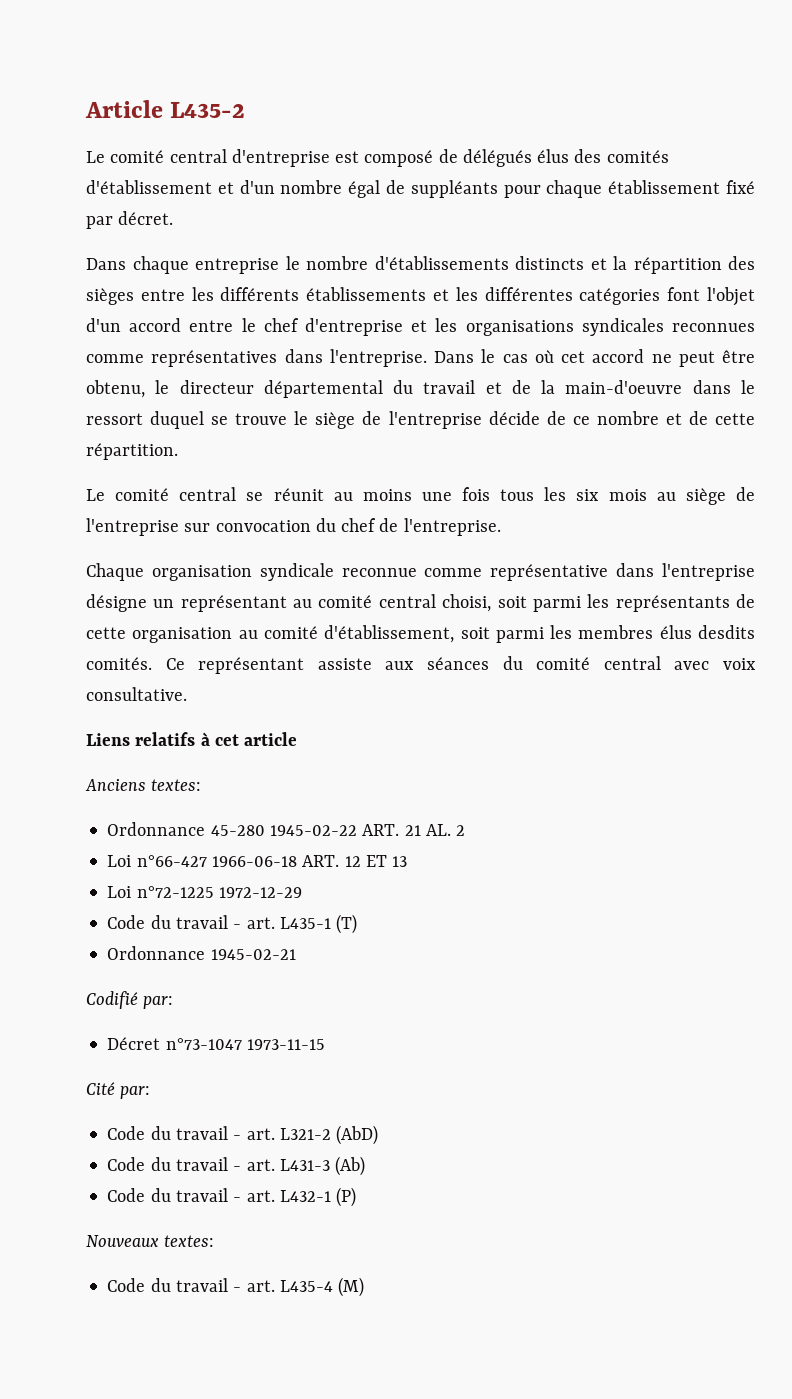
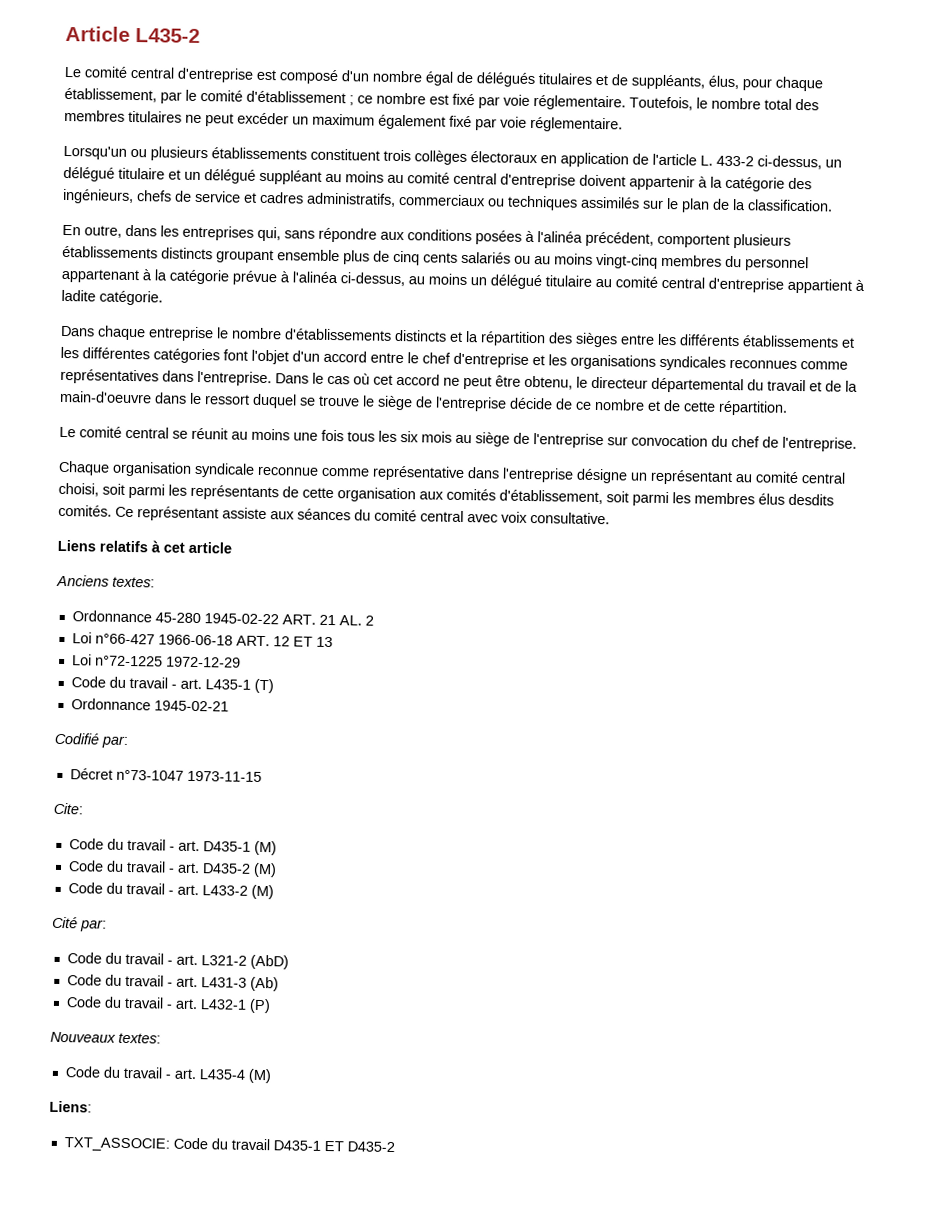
[438,149,669,167] [86,180,755,198] [86,211,174,229] de délégués élus des comités d'établissement et d'un nombre égal de suppléants pour chaque établissement fixé par décret. -> [341,70,823,92] [64,87,819,111] [64,109,623,133] [63,145,842,170] [63,166,812,192] [62,188,833,213] [62,224,791,249] [62,245,809,272] [61,268,865,294] [61,289,163,306] d'un nombre égal de délégués titulaires et de suppléants, élus, pour chaque établissement, par le comité d'établissement ; ce nombre est fixé par voie réglementaire. Toutefois, le nombre total des membres titulaires ne peut excéder un maximum également fixé par voie réglementaire. // Lorsqu'un ou plusieurs établissements constituent trois collèges électoraux en application de l'article L. 433-2 ci-dessus, un délégué titulaire et un délégué suppléant au moins au comité central d'entreprise doivent appartenir à la catégorie des ingénieurs, chefs de service et cadres administratifs, commerciaux ou techniques assimilés sur le plan de la classification. // En outre, dans les entreprises qui, sans répondre aux conditions posées à l'alinéa précédent, comportent plusieurs établissements distincts groupant ensemble plus de cinq cents salariés ou au moins vingt-cinq membres du personnel appartenant à la catégorie prévue à l'alinéa ci-dessus, au moins un délégué titulaire au comité central d'entreprise appartient à ladite catégorie.
[238,626,318,639] au comité -> [419,488,496,501] aux comités
(325, 1044) none -> [53,802,83,815] [68,838,277,856] [67,860,277,878] [67,882,274,900] // Cite: // Code du travail - art. D435-1 (M) // Code du travail - art. D435-2 (M) // Code du travail - art. L433-2 (M)
(365, 1287) none -> [49,1100,92,1113] [63,1137,395,1153] // Liens: // TXT_ASSOCIE: Code du travail D435-1 ET D435-2

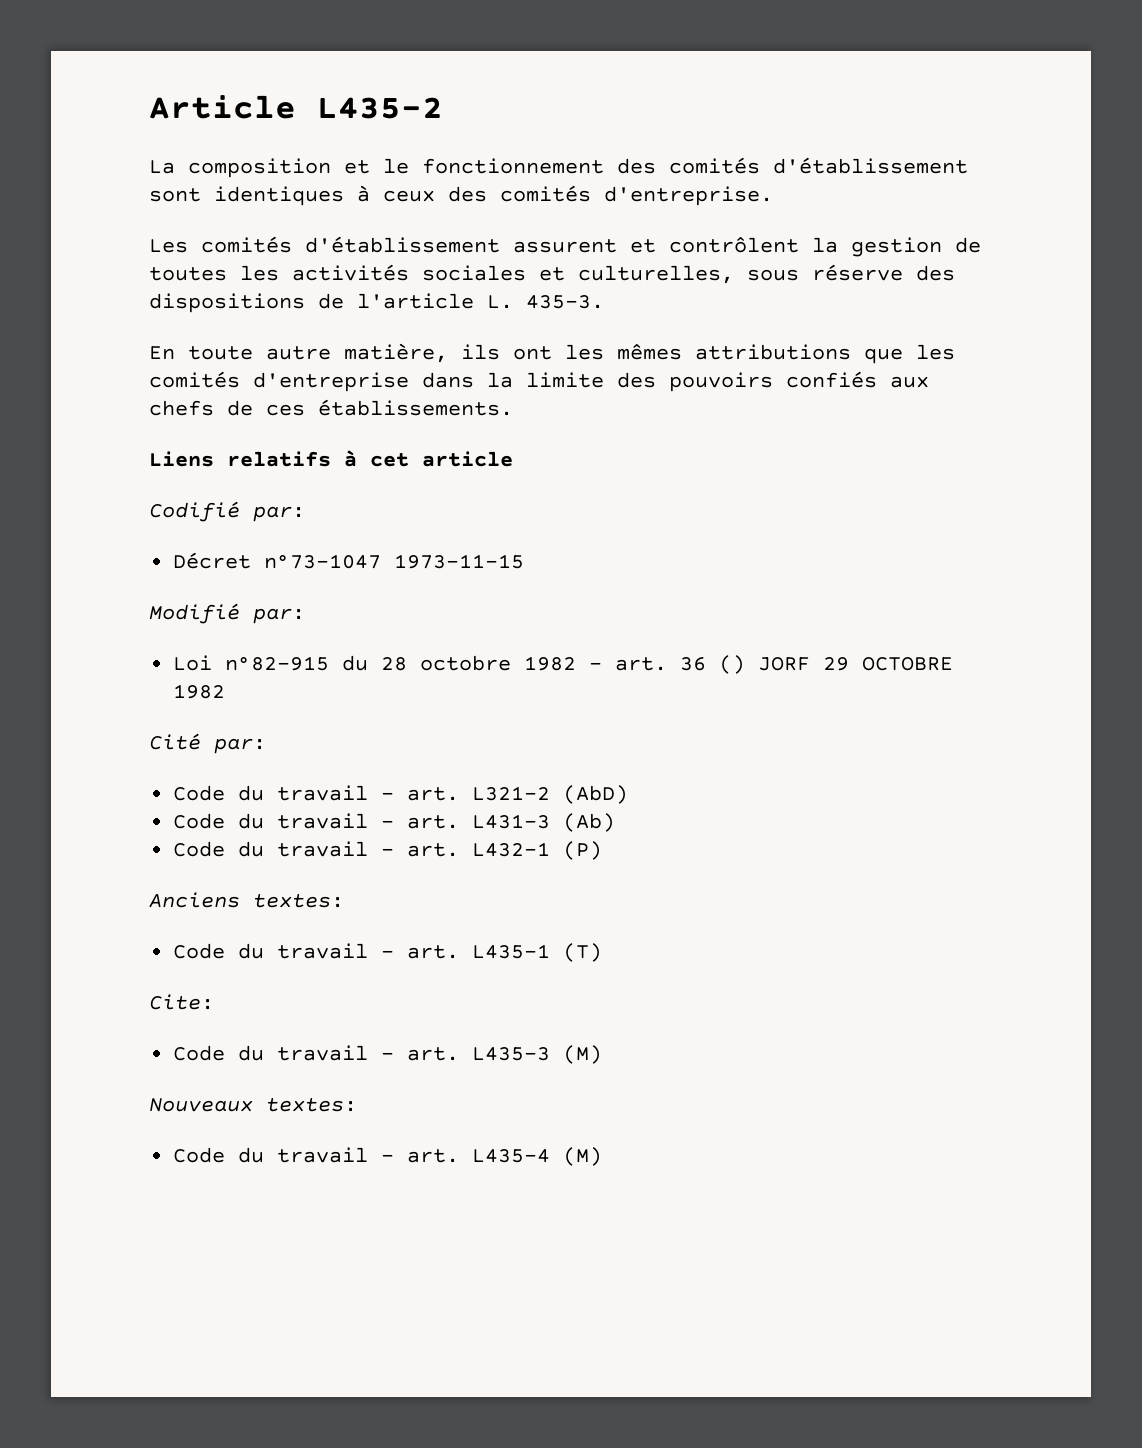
[64,66,823,92] [64,87,819,111] [64,109,623,133] [63,145,842,170] [63,166,812,192] [62,188,833,213] [62,224,791,249] [62,245,809,272] [61,268,865,294] [61,289,163,306] [60,325,855,348] [60,346,848,371] [60,368,858,394] [59,390,788,416] [59,426,857,452] [58,460,846,486] [58,482,834,507] [58,504,610,525] Le comité central d'entreprise est composé d'un nombre égal de délégués titulaires et de suppléants, élus, pour chaque établissement, par le comité d'établissement ; ce nombre est fixé par voie réglementaire. Toutefois, le nombre total des membres titulaires ne peut excéder un maximum également fixé par voie réglementaire. // Lorsqu'un ou plusieurs établissements constituent trois collèges électoraux en application de l'article L. 433-2 ci-dessus, un délégué titulaire et un délégué suppléant au moins au comité central d'entreprise doivent appartenir à la catégorie des ingénieurs, chefs de service et cadres administratifs, commerciaux ou techniques assimilés sur le plan de la classification. // En outre, dans les entreprises qui, sans répondre aux conditions posées à l'alinéa précédent, comportent plusieurs établissements distincts groupant ensemble plus de cinq cents salariés ou au moins vingt-cinq membres du personnel appartenant à la catégorie prévue à l'alinéa ci-dessus, au moins un délégué titulaire au comité central d'entreprise appartient à ladite catégorie. // Dans chaque entreprise le nombre d'établissements distincts et la répartition des sièges entre les différents établissements et les différentes catégories font l'objet d'un accord entre le chef d'entreprise et les organisations syndicales reconnues comme représentatives dans l'entreprise. Dans le cas où cet accord ne peut être obtenu, le directeur départemental du travail et de la main-d'oeuvre dans le ressort duquel se trouve le siège de l'entreprise décide de ce nombre et de cette répartition. // Le comité central se réunit au moins une fois tous les six mois au siège de l'entreprise sur convocation du chef de l'entreprise. // Chaque organisation syndicale reconnue comme représentative dans l'entreprise désigne un représentant au comité central choisi, soit parmi les représentants de cette organisation aux comités d'établissement, soit parmi les membres élus desdits comités. Ce représentant assiste aux séances du comité central avec voix consultative. -> [149,157,968,178] [149,185,773,206] [149,236,981,257] [149,264,955,284] [149,293,604,313] [149,343,955,364] [149,371,929,392] [149,399,513,416] La composition et le fonctionnement des comités d'établissement sont identiques à ceux des comités d'entreprise. // Les comités d'établissement assurent et contrôlent la gestion de toutes les activités sociales et culturelles, sous réserve des dispositions de l'article L. 435-3. // En toute autre matière, ils ont les mêmes attributions que les comités d'entreprise dans la limite des pouvoirs confiés aux chefs de ces établissements.
[56,574,155,588] [71,610,374,626] [71,632,333,648] [71,654,241,668] [70,676,274,694] [70,698,229,712] // Anciens textes: // Ordonnance 45-280 1945-02-22 ART. 21 AL. 2 // Loi n°66-427 1966-06-18 ART. 12 ET 13 // Loi n°72-1225 1972-12-29 // Code du travail - art. L435-1 (T) // Ordonnance 1945-02-21 -> (513, 459) none
[53,802,83,815] [68,838,277,856] [67,860,277,878] [67,882,274,900] Cite: // Code du travail - art. D435-1 (M) // Code du travail - art. D435-2 (M) // Code du travail - art. L433-2 (M) -> [149,603,305,624] [173,655,954,674] [173,684,226,699] Modifié par: // Loi n°82-915 du 28 octobre 1982 - art. 36 () JORF 29 OCTOBRE 1982
(271, 1006) none -> [149,892,344,908] [173,943,603,962] [149,994,214,1010] [173,1045,603,1064] // Anciens textes: // Code du travail - art. L435-1 (T) // Cite: // Code du travail - art. L435-3 (M)
[49,1100,92,1113] [63,1137,395,1153] // Liens: // TXT_ASSOCIE: Code du travail D435-1 ET D435-2 -> (603, 1156) none

